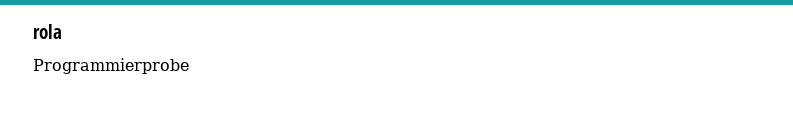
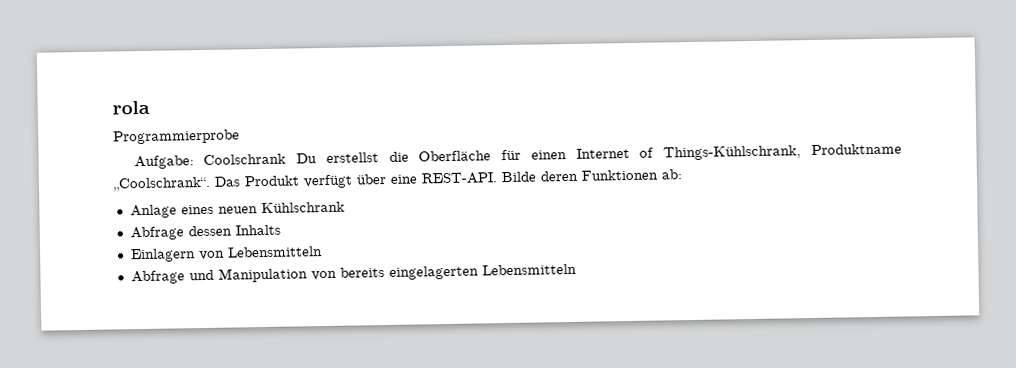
(189, 66) none -> [133,143,902,170] [113,169,682,192] [129,201,345,219] [129,224,281,241] [130,246,323,263] [130,263,577,285] // Aufgabe: Coolschrank Du erstellst die Oberfläche für einen Internet of Things-Kühlschrank, Produktname „Coolschrank“. Das Produkt verfügt über eine REST-API. Bilde deren Funktionen ab: // Anlage eines neuen Kühlschrank // Abfrage dessen Inhalts // Einlagern von Lebensmitteln // Abfrage und Manipulation von bereits eingelagerten Lebensmitteln

